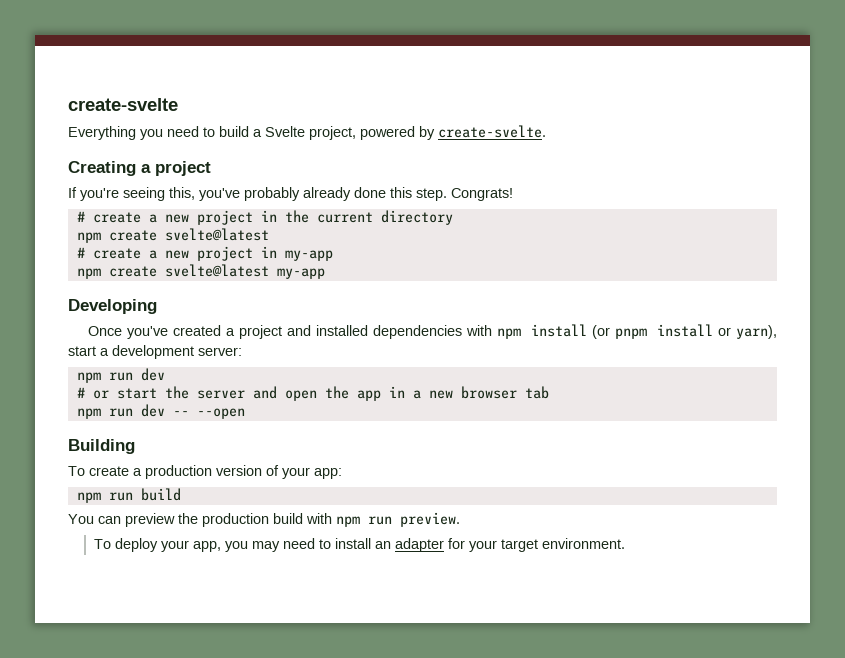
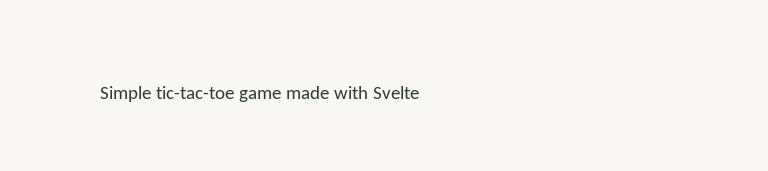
[68,98,178,111] [68,125,546,140] [68,161,211,176] [68,187,513,201] [76,210,453,225] [76,228,269,243] [76,246,333,261] [76,264,325,279] [68,299,157,314] [87,324,778,339] [68,345,242,359] [76,368,165,383] [76,386,549,401] [76,404,245,419] [68,439,135,454] [68,465,342,479] [76,488,181,503] [68,512,460,527] [93,538,625,552] create-svelte // Everything you need to build a Svelte project, powered by create-svelte. // Creating a project // If you're seeing this, you've probably already done this step. Congrats! // # create a new project in the current directory // npm create svelte@latest // # create a new project in my-app // npm create svelte@latest my-app // Developing // Once you've created a project and installed dependencies with npm install (or pnpm install or yarn), start a development server: // npm run dev // # or start the server and open the app in a new browser tab // npm run dev -- --open // Building // To create a production version of your app: // npm run build // You can preview the production build with npm run preview. // To deploy your app, you may need to install an adapter for your target environment. -> [100,86,419,102] Simple tic-tac-toe game made with Svelte

